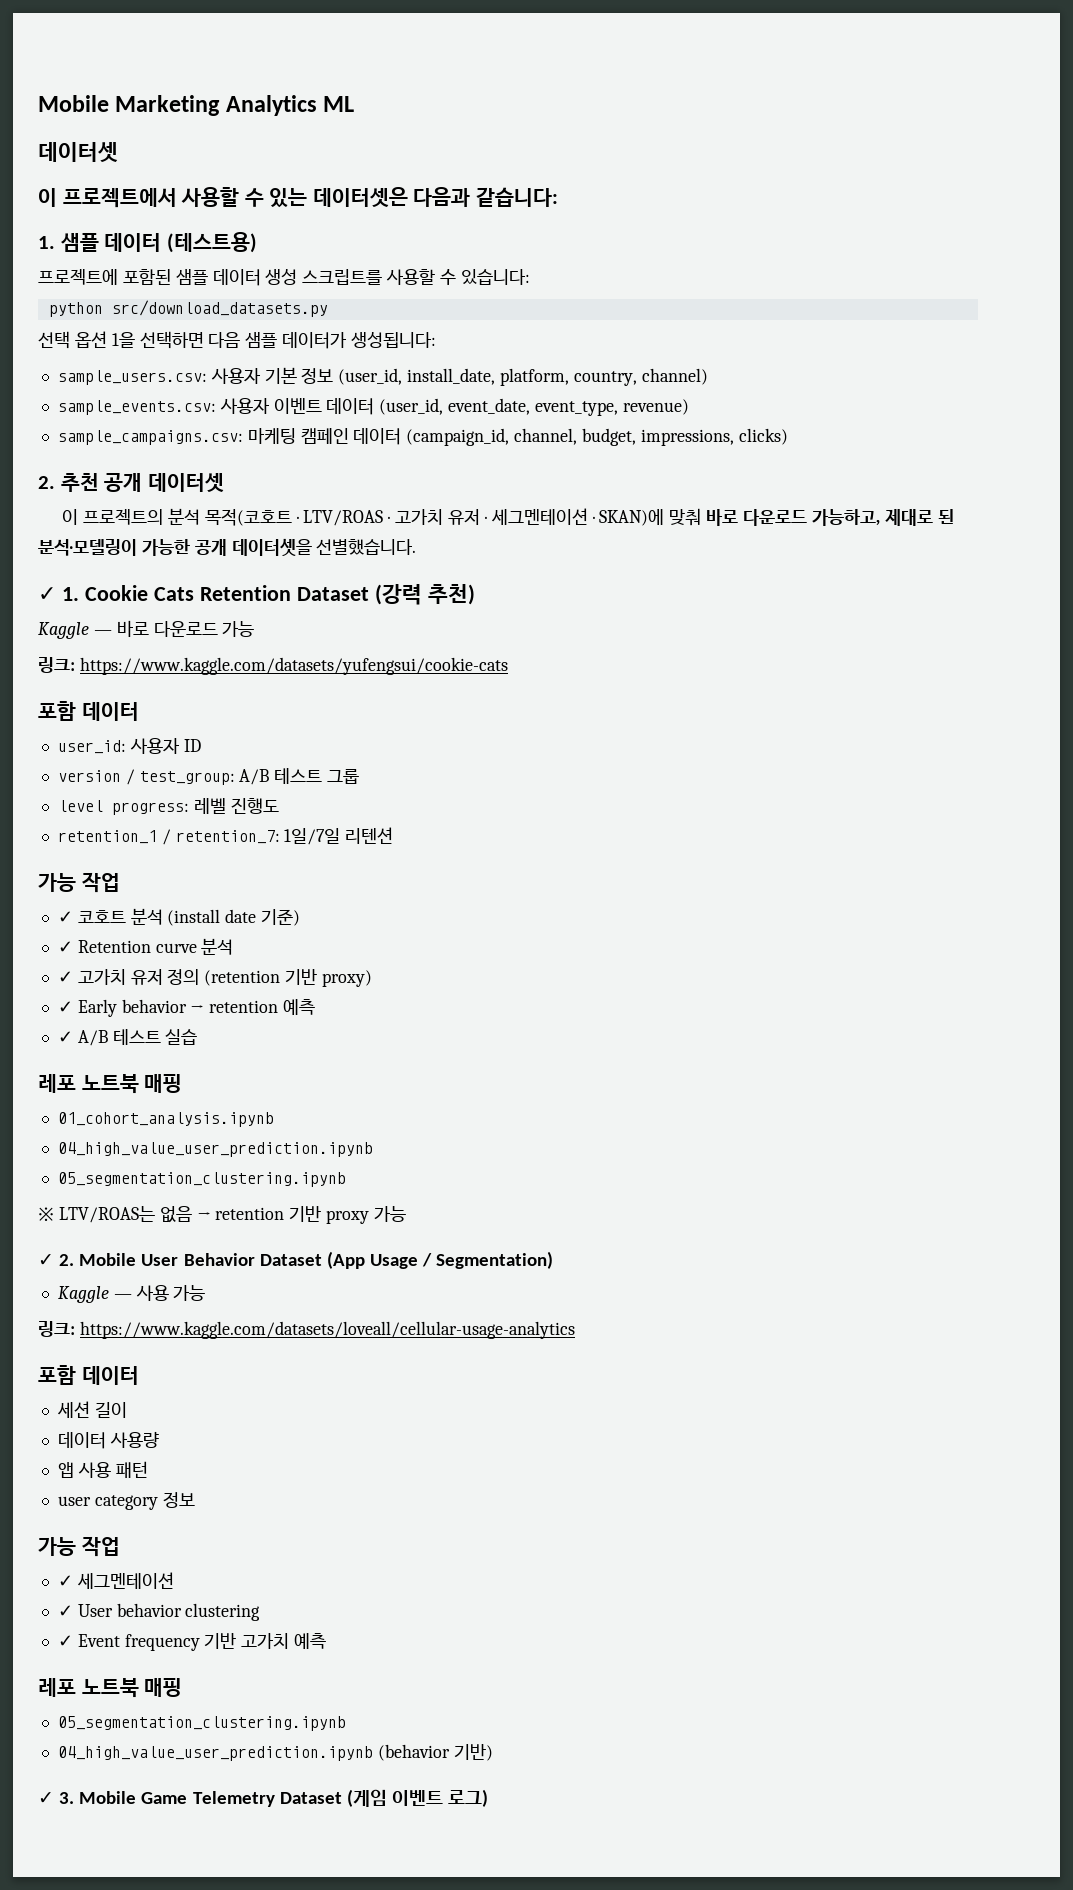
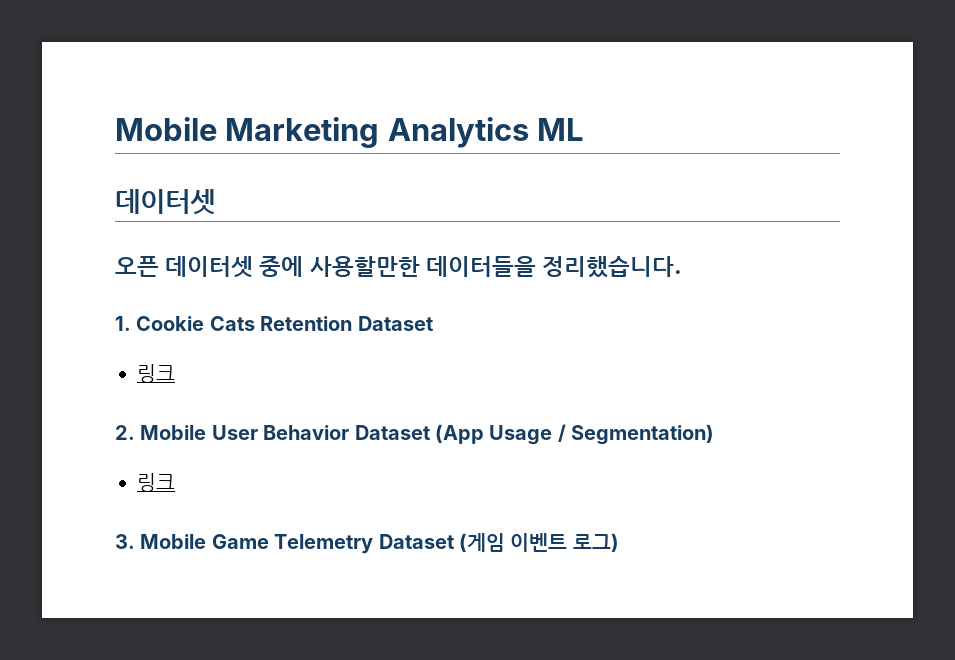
[38,187,558,208] [38,232,257,253] [38,269,530,286] [48,300,328,317] [38,331,437,349] [57,367,708,386] [57,398,689,416] [57,428,788,446] [38,473,224,492] [62,508,954,526] [38,538,417,556] [38,584,475,605] [38,620,255,639] [38,657,508,675] [38,701,139,721] [57,738,201,754] [57,768,360,785] [57,798,279,815] [57,827,394,845] [38,872,120,893] [57,908,301,926] [57,938,234,955] [57,969,372,987] [57,999,316,1017] [57,1029,198,1046] [38,1074,183,1094] [57,1112,274,1127] [57,1142,373,1157] [57,1172,346,1187] [38,1206,407,1224] [38,1254,54,1266] 이 프로젝트에서 사용할 수 있는 데이터셋은 다음과 같습니다: // 1. 샘플 데이터 (테스트용) // 프로젝트에 포함된 샘플 데이터 생성 스크립트를 사용할 수 있습니다: // python src/download_datasets.py // 선택 옵션 1을 선택하면 다음 샘플 데이터가 생성됩니다: // sample_users.csv: 사용자 기본 정보 (user_id, install_date, platform, country, channel) // sample_events.csv: 사용자 이벤트 데이터 (user_id, event_date, event_type, revenue) // sample_campaigns.csv: 마케팅 캠페인 데이터 (campaign_id, channel, budget, impressions, clicks) // 2. 추천 공개 데이터셋 // 이 프로젝트의 분석 목적(코호트 · LTV/ROAS · 고가치 유저 · 세그멘테이션 · SKAN)에 맞춰 바로 다운로드 가능하고, 제대로 된 분석·모델링이 가능한 공개 데이터셋을 선별했습니다. // ✓ 1. Cookie Cats Retention Dataset (강력 추천) // Kaggle — 바로 다운로드 가능 // 링크: https://www.kaggle.com/datasets/yufengsui/cookie-cats // 포함 데이터 // user_id: 사용자 ID // version / test_group: A/B 테스트 그룹 // level progress: 레벨 진행도 // retention_1 / retention_7: 1일/7일 리텐션 // 가능 작업 // ✓ 코호트 분석 (install date 기준) // ✓ Retention curve 분석 // ✓ 고가치 유저 정의 (retention 기반 proxy) // ✓ Early behavior → retention 예측 // ✓ A/B 테스트 실습 // 레포 노트북 매핑 // 01_cohort_analysis.ipynb // 04_high_value_user_prediction.ipynb // 05_segmentation_clustering.ipynb // ※ LTV/ROAS는 없음 → retention 기반 proxy 가능 // ✓ -> [115,256,683,278] [115,316,433,331] [137,364,175,383] 오픈 데이터셋 중에 사용할만한 데이터들을 정리했습니다. // 1. Cookie Cats Retention Dataset // 링크 //
[57,1285,206,1303] [38,1321,575,1339] [38,1365,139,1385] [56,1401,127,1418] [57,1431,159,1449] [57,1461,148,1478] [57,1492,195,1510] [38,1536,120,1557] [57,1572,174,1589] [57,1603,261,1621] [57,1633,327,1651] [38,1678,183,1698] [57,1716,346,1731] [57,1744,493,1761] [38,1792,54,1804] Kaggle — 사용 가능 // 링크: https://www.kaggle.com/datasets/loveall/cellular-usage-analytics // 포함 데이터 // 세션 길이 // 데이터 사용량 // 앱 사용 패턴 // user category 정보 // 가능 작업 // ✓ 세그멘테이션 // ✓ User behavior clustering // ✓ Event frequency 기반 고가치 예측 // 레포 노트북 매핑 // 05_segmentation_clustering.ipynb // 04_high_value_user_prediction.ipynb (behavior 기반) // ✓ -> [137,473,175,492] 링크 //

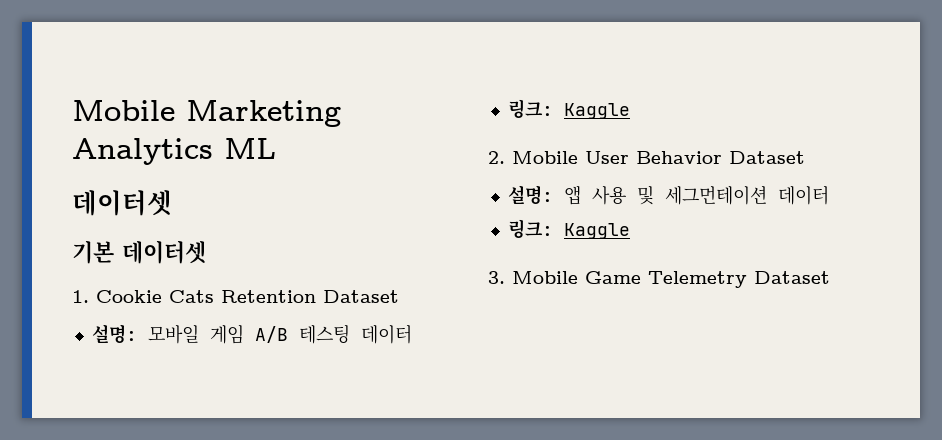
[115,256,683,278] 오픈 데이터셋 중에 사용할만한 데이터들을 정리했습니다. -> [72,240,206,264] 기본 데이터셋
[137,364,175,383] 링크 -> [91,324,412,344] [507,99,630,119] 설명: 모바일 게임 A/B 테스팅 데이터 // 링크: Kaggle
[435,424,715,445] [137,473,175,492] (App Usage / Segmentation) // 링크 -> [507,185,829,205] [507,219,630,239] // 설명: 앱 사용 및 세그먼테이션 데이터 // 링크: Kaggle
[459,533,619,552] (게임 이벤트 로그) -> (830, 277) none

